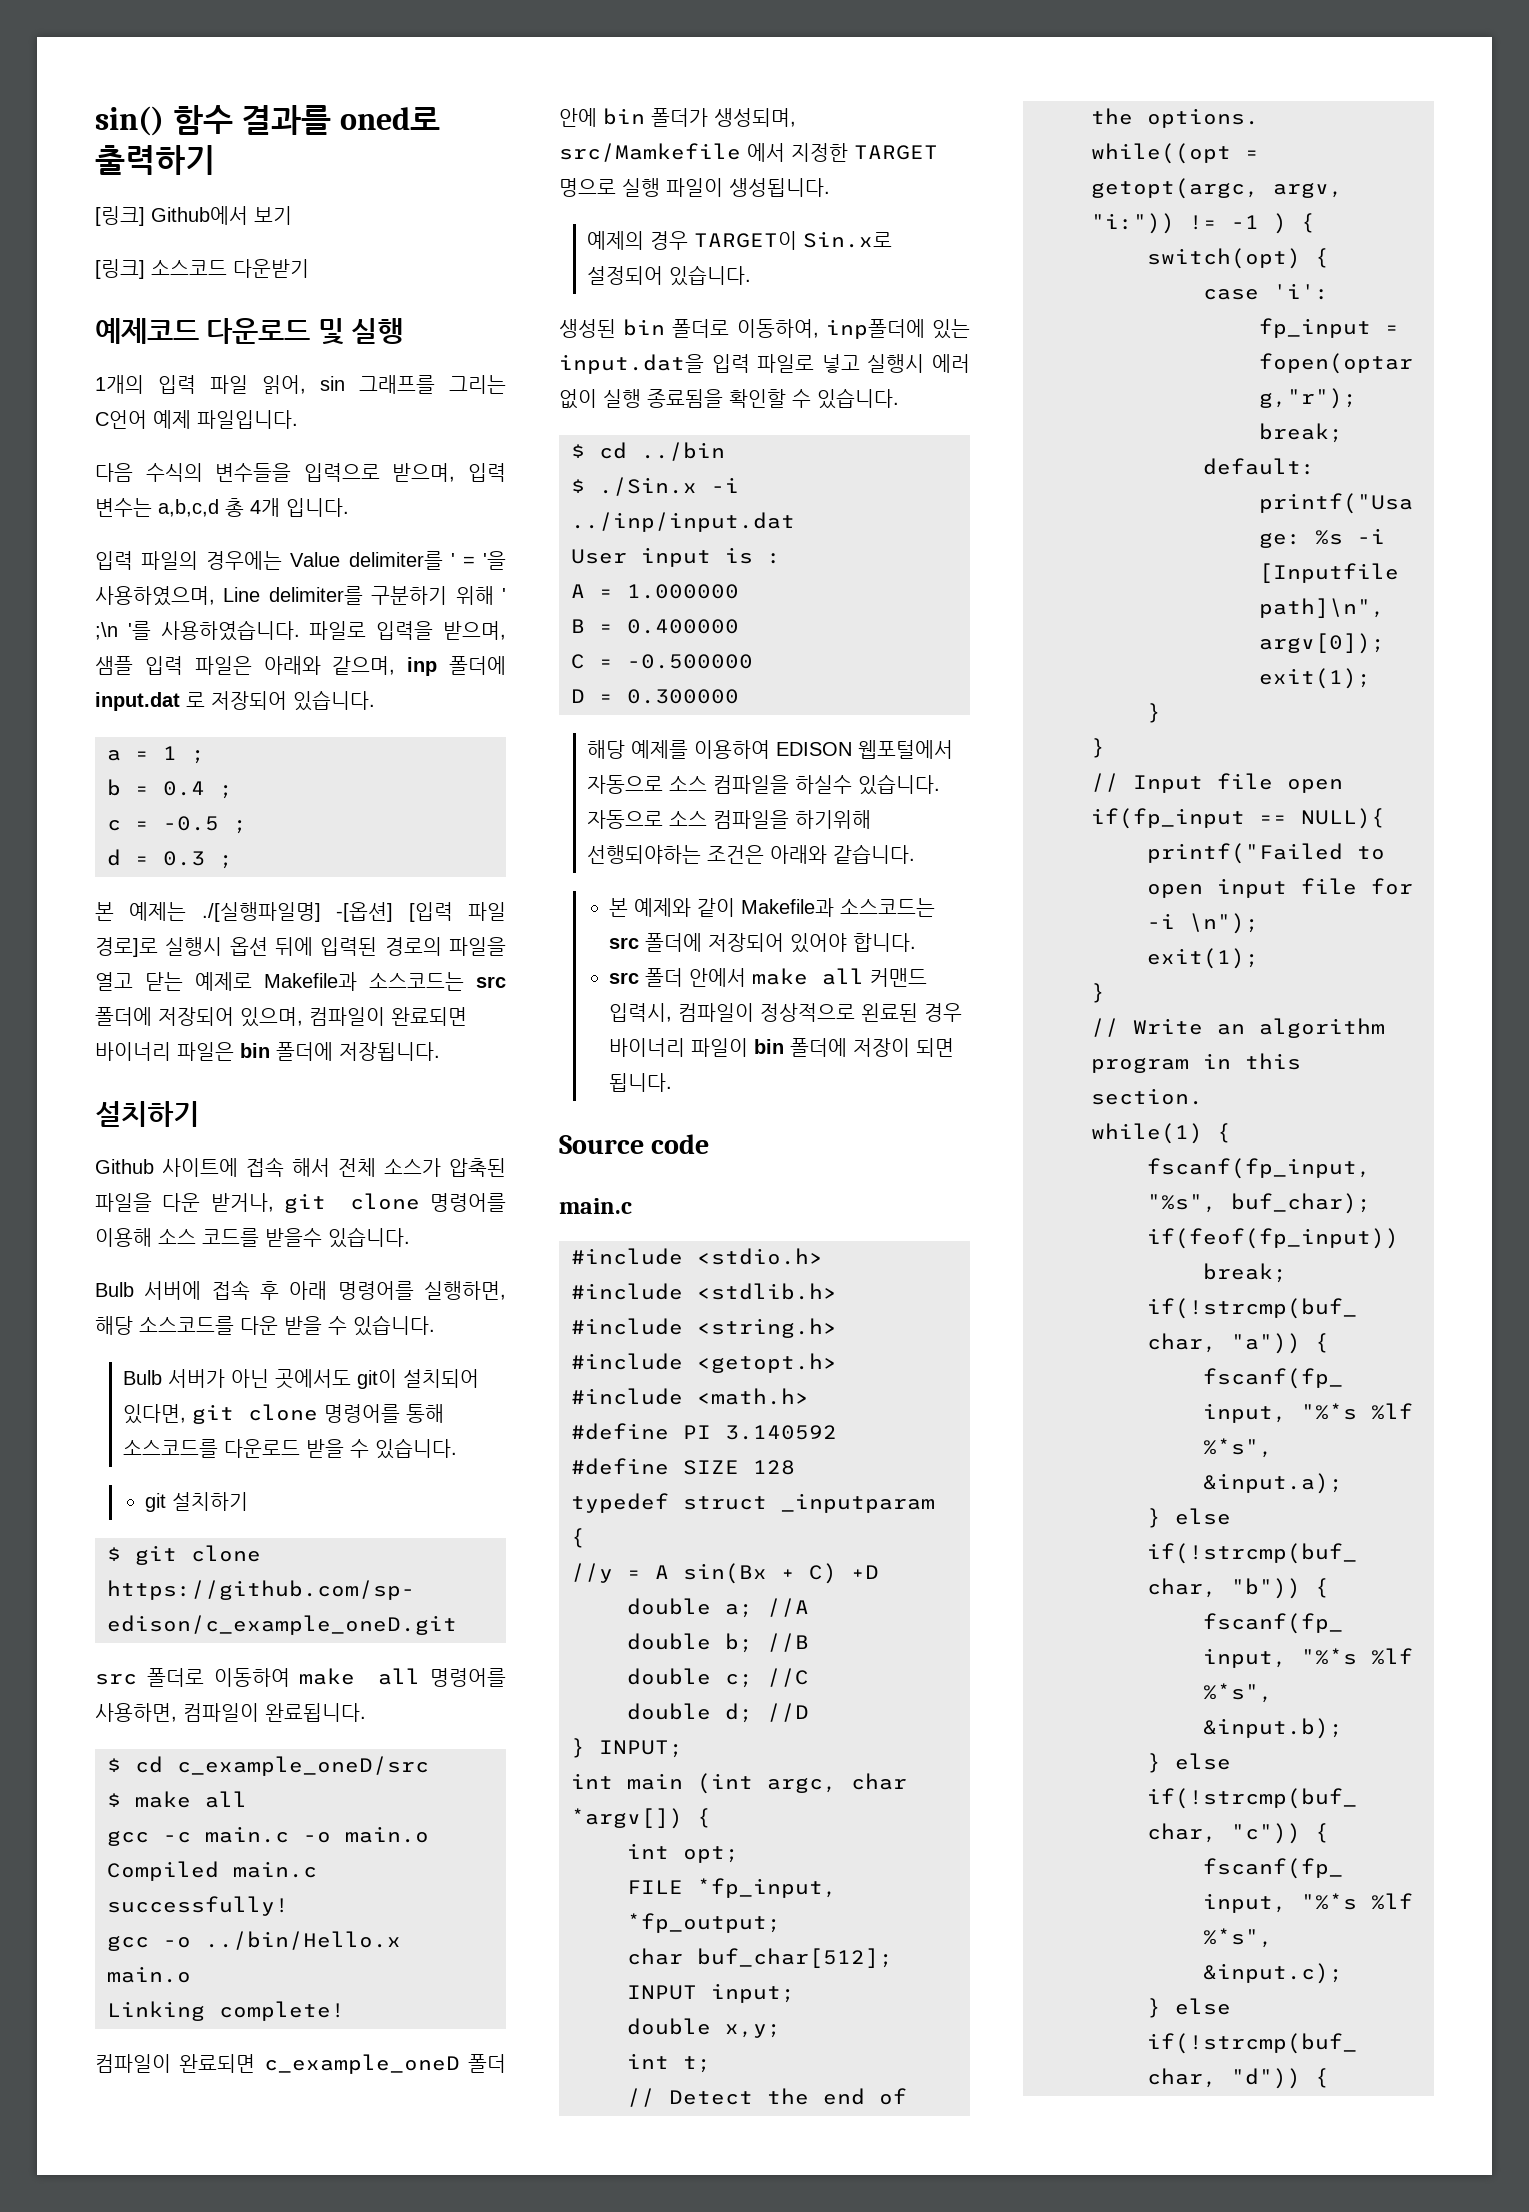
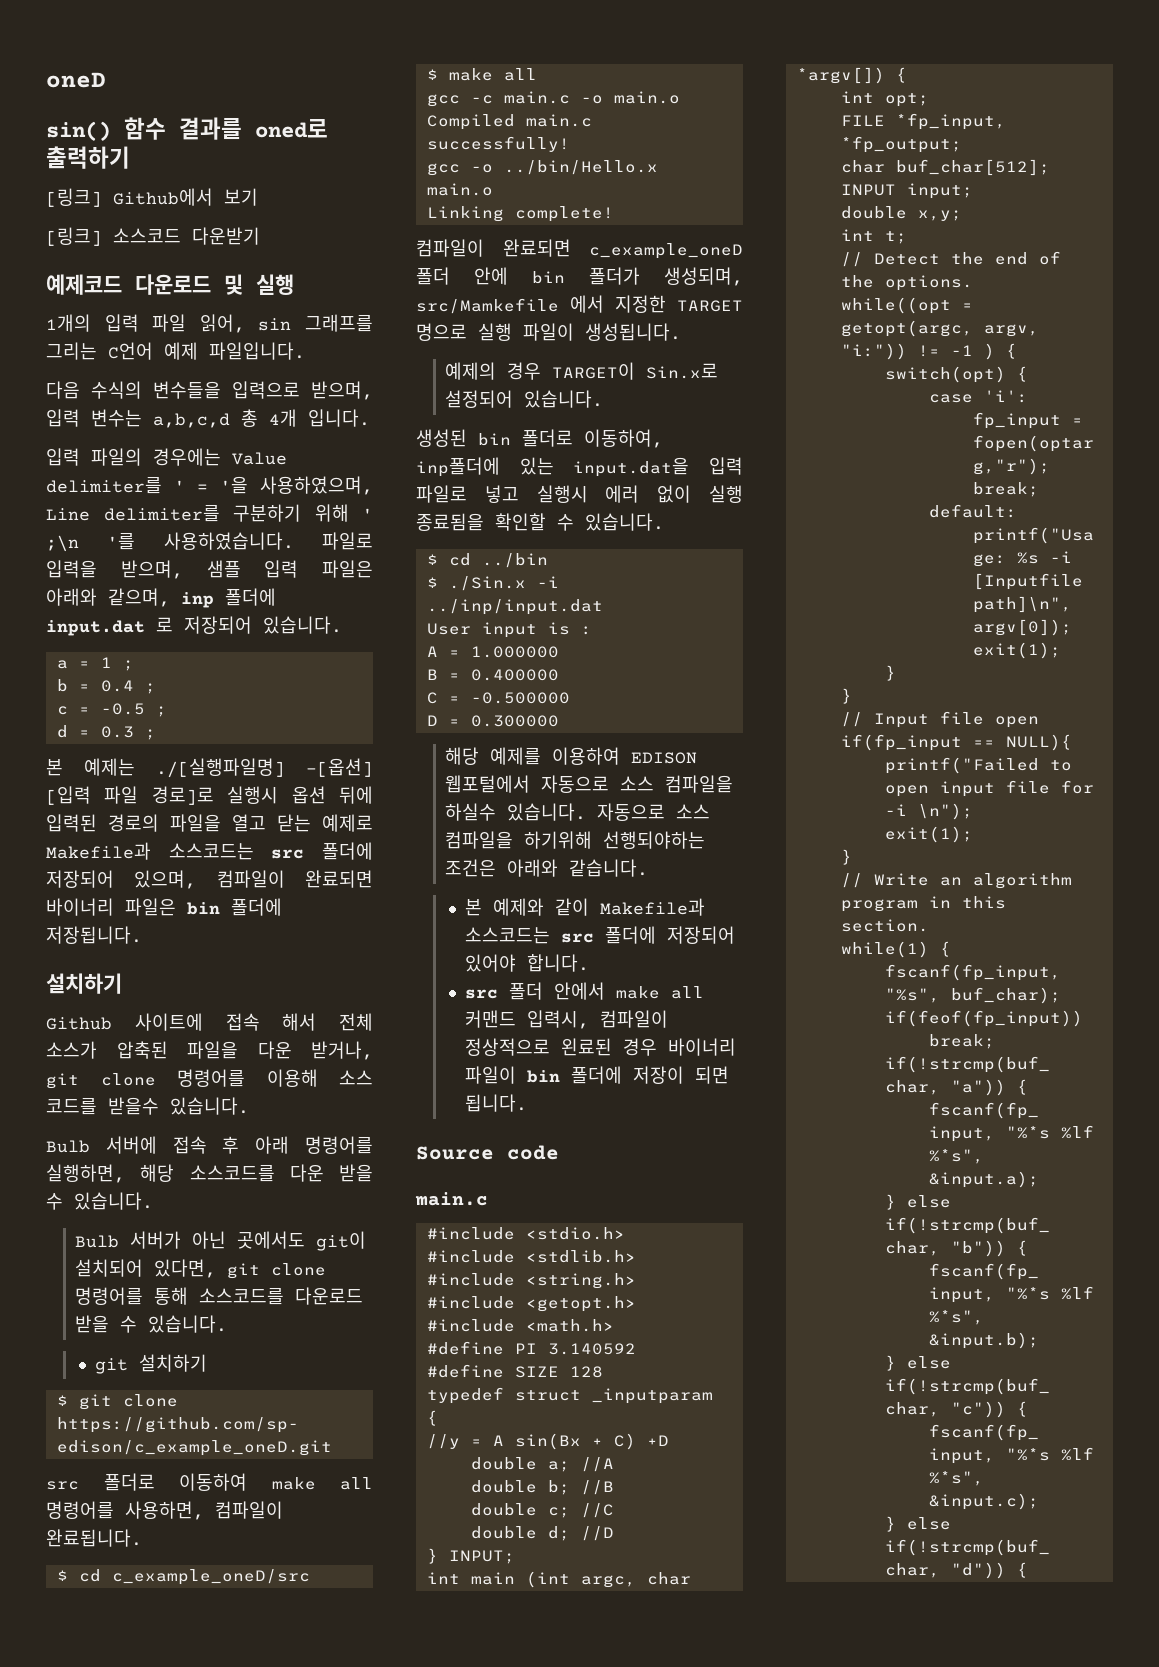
(95, 121) none -> [46,72,106,88] oneD //

